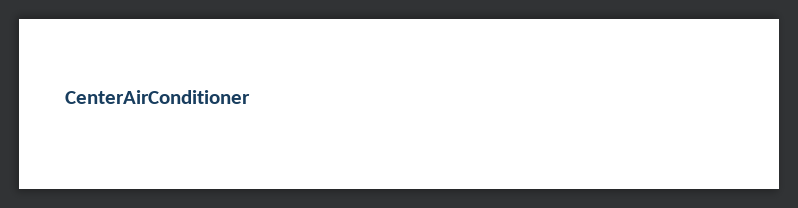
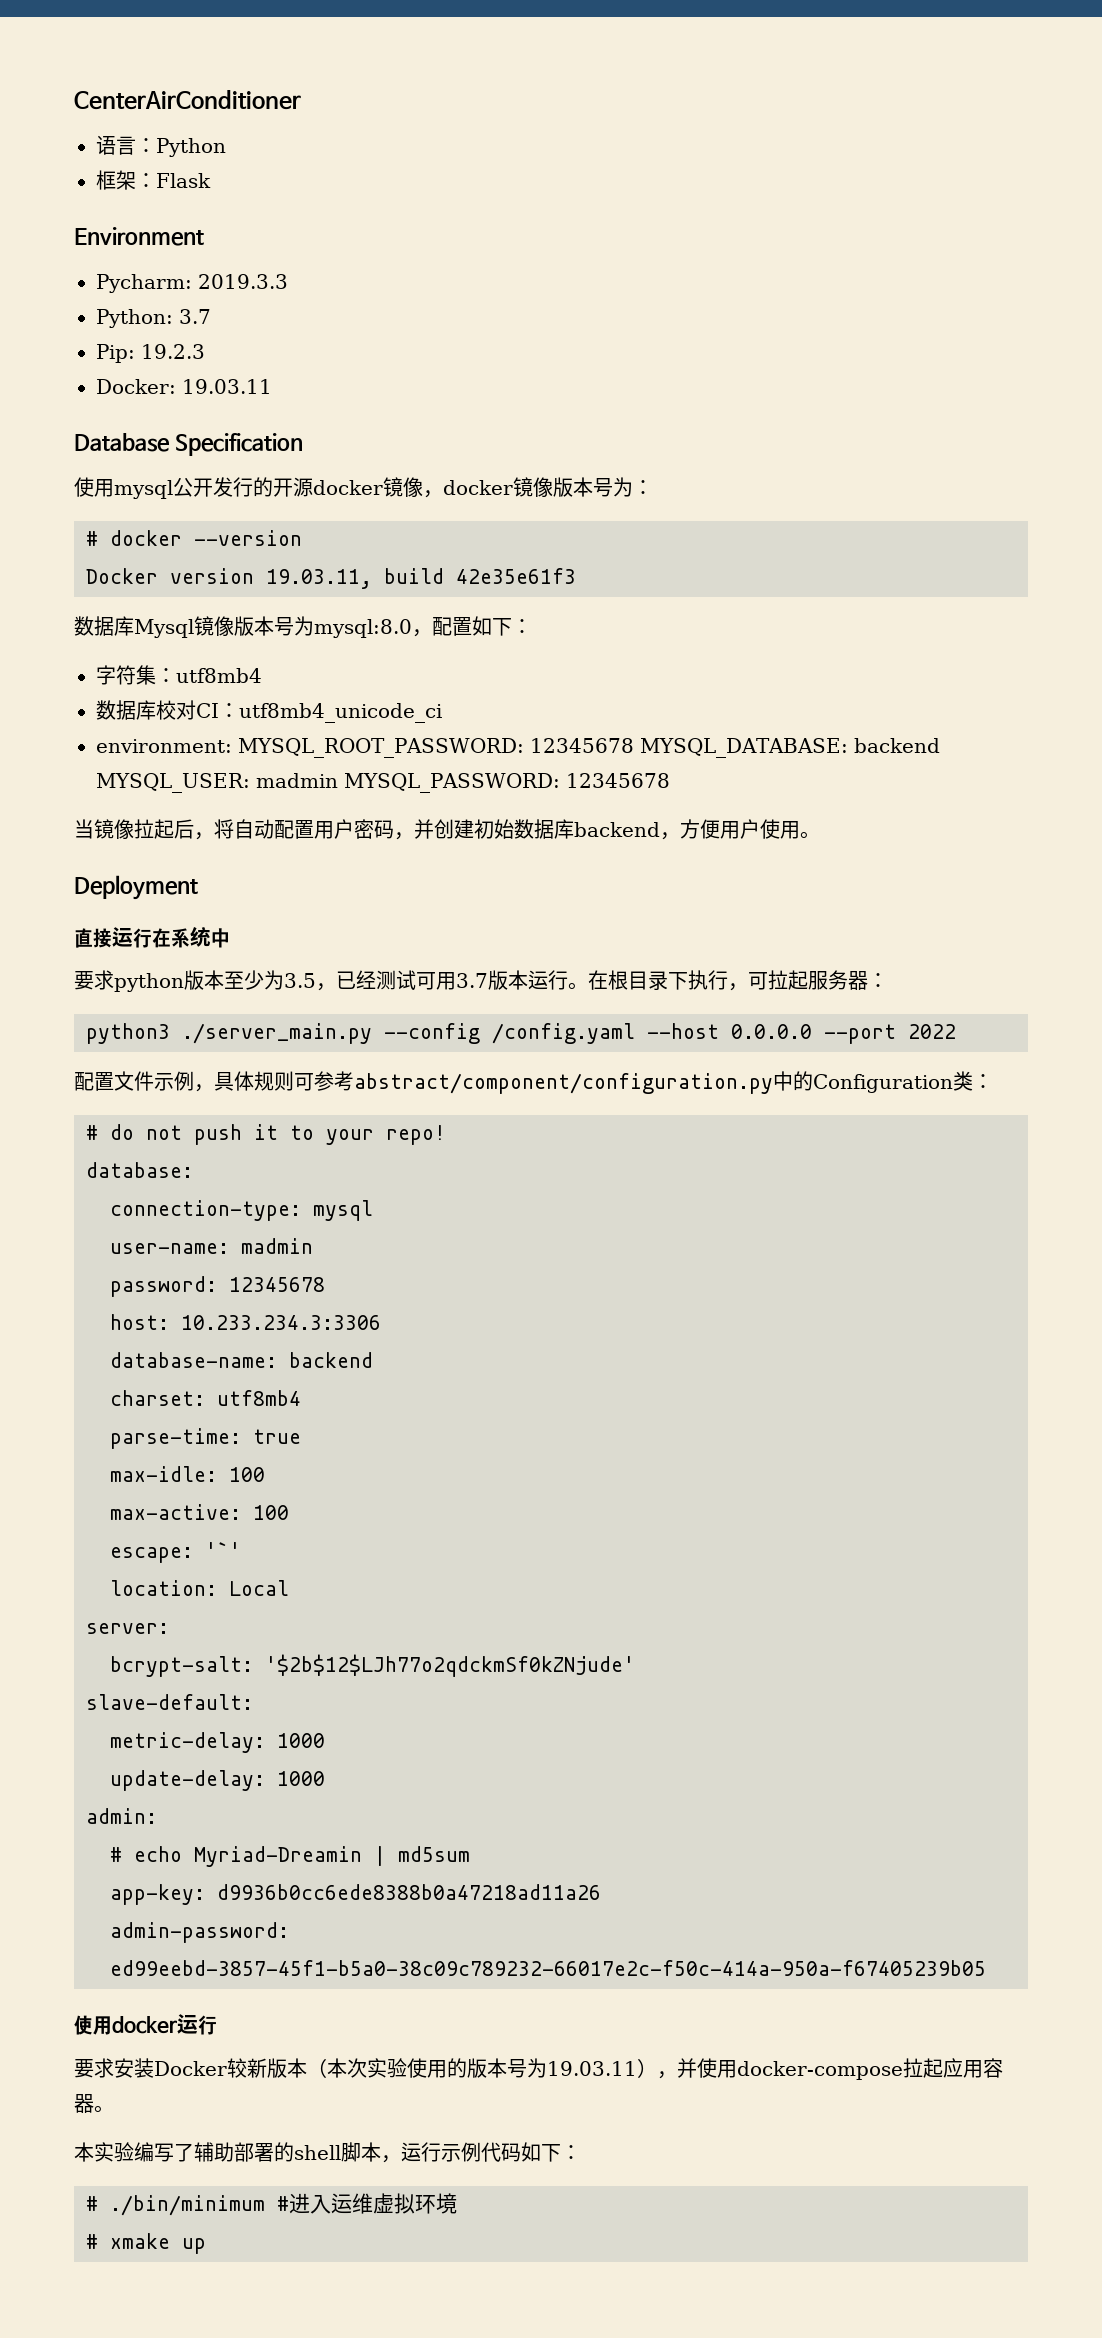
(250, 97) none -> [96,135,226,157] [96,170,211,190] [74,227,204,246] [96,274,288,293] [96,309,211,328] [96,344,205,363] [96,379,272,394] [74,433,303,456] [74,477,653,499] [86,530,302,546] [86,568,576,589] [74,616,532,638] [96,665,262,685] [96,700,442,723] [96,738,940,758] [96,773,670,793] [74,819,820,840] [74,875,198,900] [74,926,230,948] [74,970,888,992] [86,1023,956,1044] [74,1071,993,1094] [86,1124,446,1145] [86,1162,193,1178] [110,1200,373,1221] [110,1238,313,1254] [110,1276,325,1297] [110,1314,381,1330] [110,1352,373,1368] [110,1390,301,1406] [110,1428,301,1449] [110,1466,265,1482] [110,1504,289,1520] [110,1542,241,1563] [110,1580,289,1596] [86,1623,169,1634] [110,1654,635,1677] [86,1694,253,1710] [110,1732,325,1753] [110,1770,325,1791] [86,1808,157,1824] [110,1846,470,1867] [110,1884,601,1905] [110,1922,289,1943] [110,1960,986,1976] [74,2014,217,2035] [74,2058,1003,2080] [74,2094,114,2113] [74,2142,581,2163] [86,2193,457,2216] [86,2233,206,2254] // 语言：Python // 框架：Flask // Environment // Pycharm: 2019.3.3 // Python: 3.7 // Pip: 19.2.3 // Docker: 19.03.11 // Database Specification // 使用mysql公开发行的开源docker镜像，docker镜像版本号为： // # docker --version // Docker version 19.03.11, build 42e35e61f3 // 数据库Mysql镜像版本号为mysql:8.0，配置如下： // 字符集：utf8mb4 // 数据库校对CI：utf8mb4_unicode_ci // environment: MYSQL_ROOT_PASSWORD: 12345678 MYSQL_DATABASE: backend MYSQL_USER: madmin MYSQL_PASSWORD: 12345678 // 当镜像拉起后，将自动配置用户密码，并创建初始数据库backend，方便用户使用。 // Deployment // 直接运行在系统中 // 要求python版本至少为3.5，已经测试可用3.7版本运行。在根目录下执行，可拉起服务器： // python3 ./server_main.py --config /config.yaml --host 0.0.0.0 --port 2022 // 配置文件示例，具体规则可参考abstract/component/configuration.py中的Configuration类： // # do not push it to your repo! // database: // connection-type: mysql // user-name: madmin // password: 12345678 // host: 10.233.234.3:3306 // database-name: backend // charset: utf8mb4 // parse-time: true // max-idle: 100 // max-active: 100 // escape: '`' // location: Local // server: // bcrypt-salt: '$2b$12$LJh77o2qdckmSf0kZNjude' // slave-default: // metric-delay: 1000 // update-delay: 1000 // admin: // # echo Myriad-Dreamin | md5sum // app-key: d9936b0cc6ede8388b0a47218ad11a26 // admin-password: ed99eebd-3857-45f1-b5a0-38c09c789232-66017e2c-f50c-414a-950a-f67405239b05 // 使用docker运行 // 要求安装Docker较新版本（本次实验使用的版本号为19.03.11），并使用docker-compose拉起应用容器。 // 本实验编写了辅助部署的shell脚本，运行示例代码如下： // # ./bin/minimum #进入运维虚拟环境 // # xmake up

